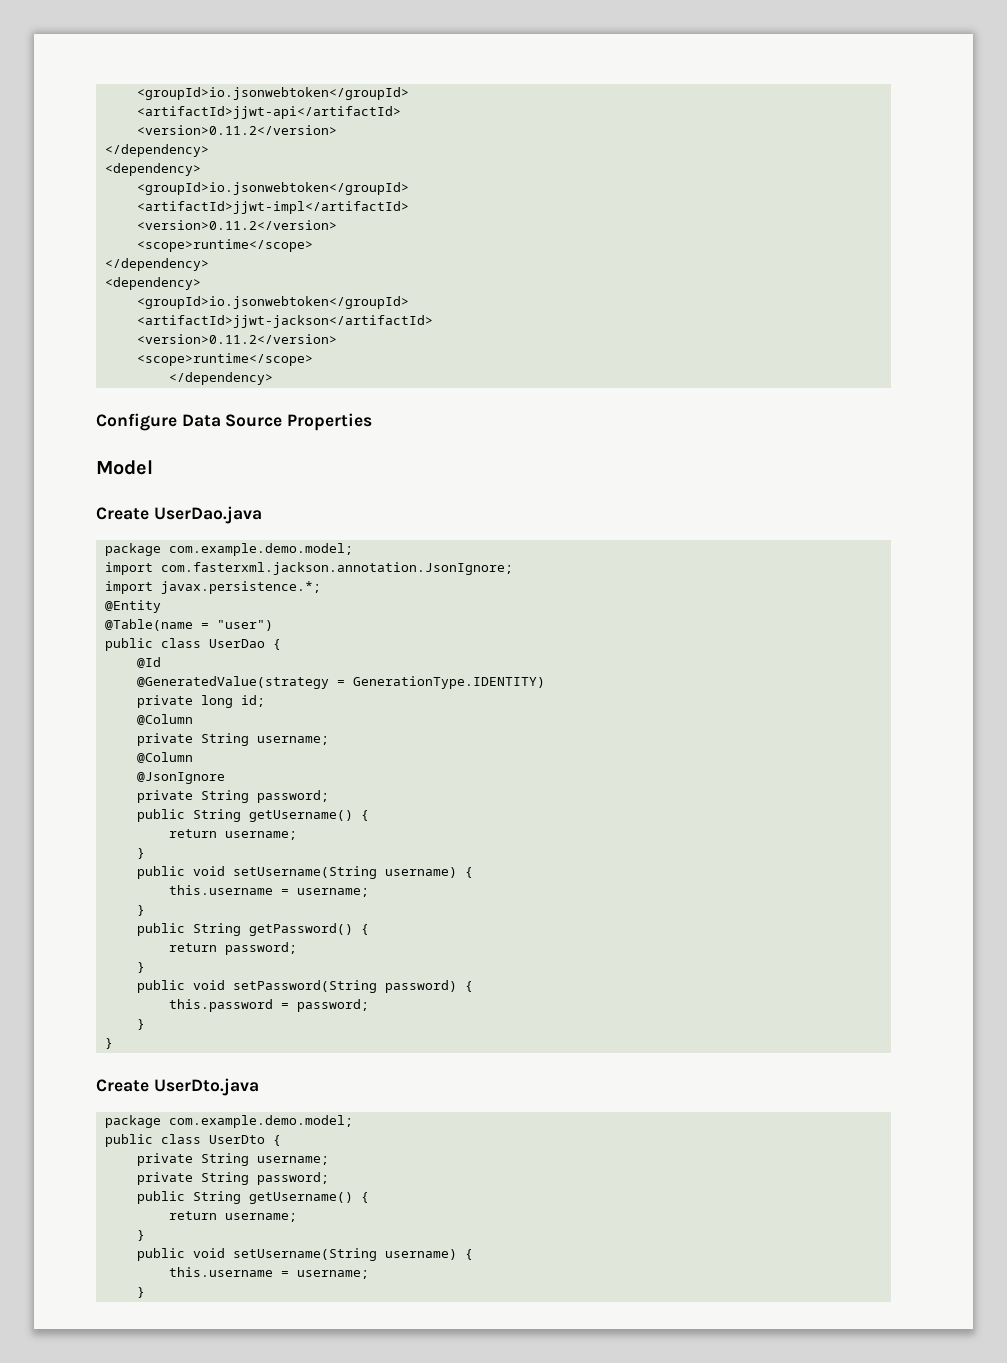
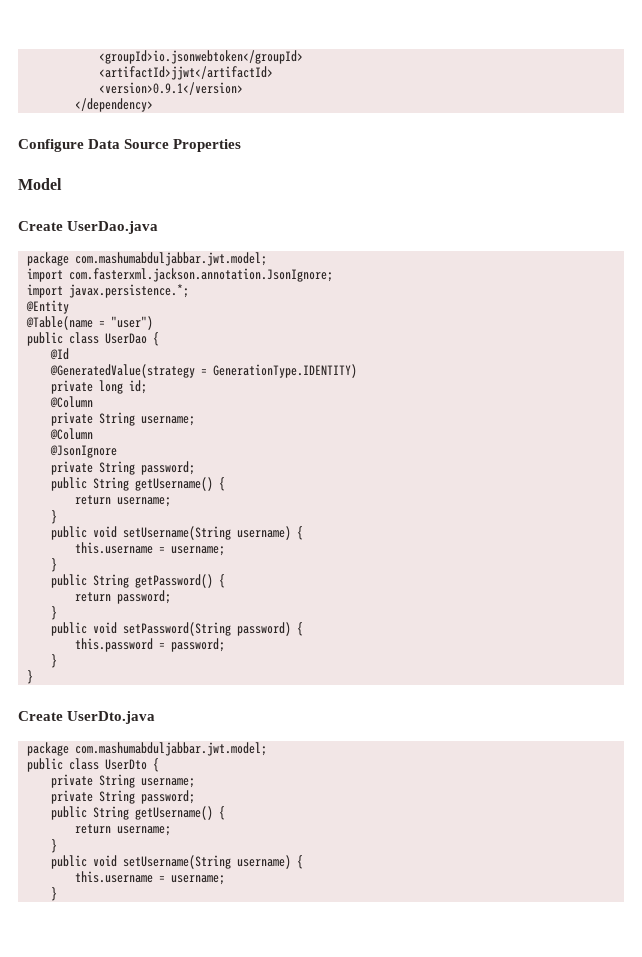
[137,87,409,100] [137,106,401,119] [137,125,337,135] [105,144,209,157] [105,163,201,176] [137,182,409,195] [137,201,409,214] [137,220,337,230] [137,239,313,252] [105,258,209,271] [105,277,201,290] [137,296,409,309] [137,315,433,328] [137,334,337,344] [137,353,313,366] <groupId>io.jsonwebtoken</groupId> // <artifactId>jjwt-api</artifactId> // <version>0.11.2</version> // </dependency> // <dependency> // <groupId>io.jsonwebtoken</groupId> // <artifactId>jjwt-impl</artifactId> // <version>0.11.2</version> // <scope>runtime</scope> // </dependency> // <dependency> // <groupId>io.jsonwebtoken</groupId> // <artifactId>jjwt-jackson</artifactId> // <version>0.11.2</version> // <scope>runtime</scope> -> [98,50,303,64] [98,66,273,80] [98,82,243,95] <groupId>io.jsonwebtoken</groupId> // <artifactId>jjwt</artifactId> // <version>0.9.1</version>
[169,543,353,556] com.example.demo.model; -> [74,252,267,266] com.mashumabduljabbar.jwt.model;
[169,1115,353,1128] com.example.demo.model; -> [74,742,267,756] com.mashumabduljabbar.jwt.model;

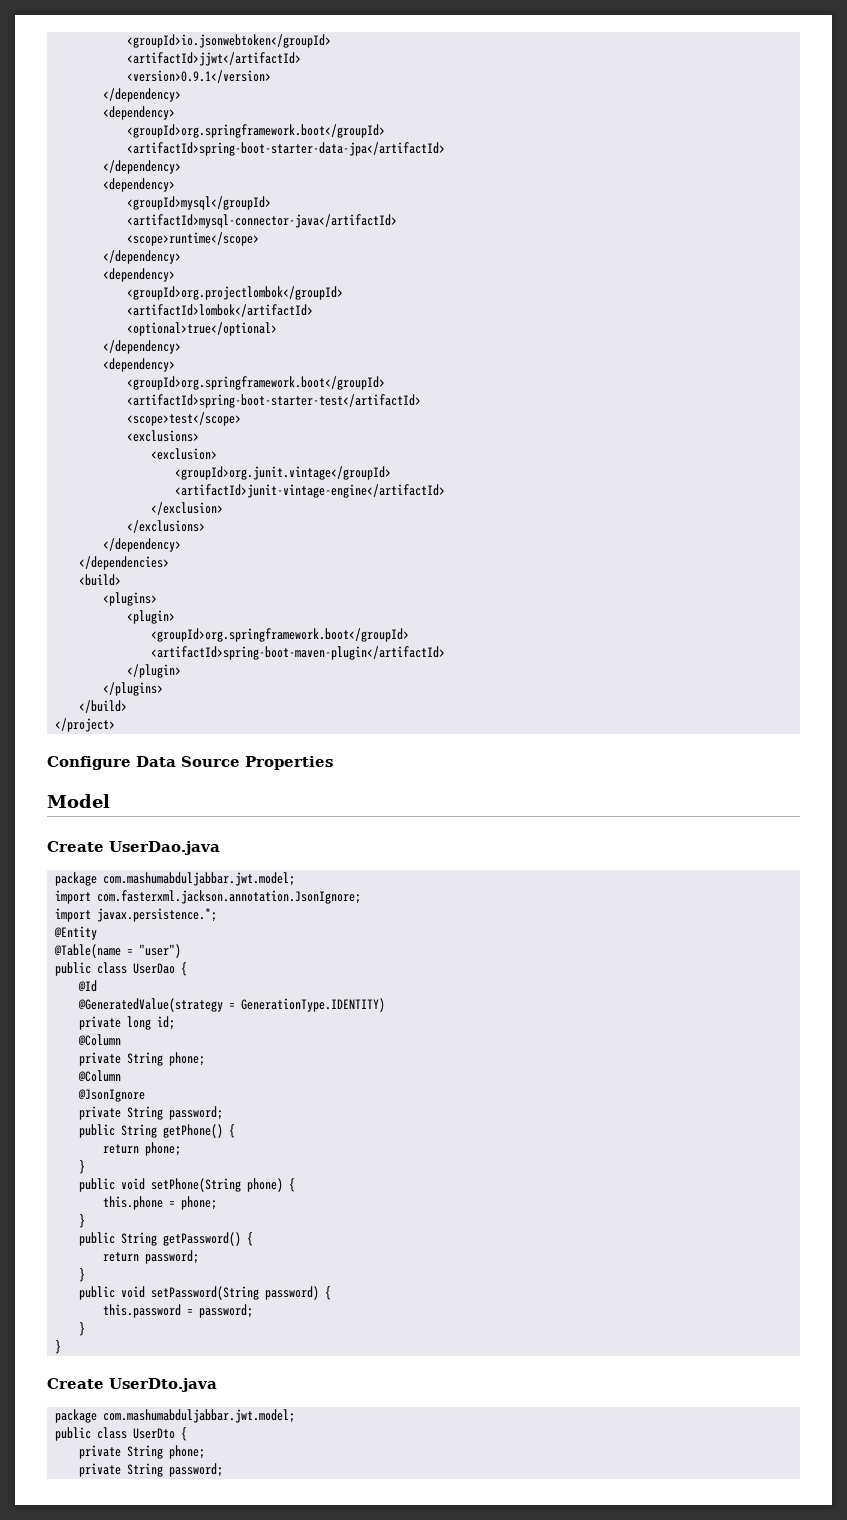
(153, 105) none -> [102,106,175,120] [126,124,385,138] [126,142,445,156] [102,160,181,174] [102,178,175,192] [126,196,271,210] [126,214,397,228] [126,232,259,246] [102,250,181,264] [102,268,175,282] [126,286,343,300] [126,304,313,317] [126,322,277,336] [102,340,181,354] [102,358,175,372] [126,376,385,390] [126,394,421,408] [126,412,241,426] [126,430,199,442] [150,448,217,460] [174,466,391,480] [174,484,445,498] [150,502,223,515] [126,520,205,533] [102,538,181,552] [78,556,169,570] [78,574,121,586] [102,592,157,606] [126,610,175,624] [150,628,409,642] [150,646,445,660] [126,664,181,678] [102,682,163,696] [78,700,127,713] [54,718,115,732] // <dependency> // <groupId>org.springframework.boot</groupId> // <artifactId>spring-boot-starter-data-jpa</artifactId> // </dependency> // <dependency> // <groupId>mysql</groupId> // <artifactId>mysql-connector-java</artifactId> // <scope>runtime</scope> // </dependency> // <dependency> // <groupId>org.projectlombok</groupId> // <artifactId>lombok</artifactId> // <optional>true</optional> // </dependency> // <dependency> // <groupId>org.springframework.boot</groupId> // <artifactId>spring-boot-starter-test</artifactId> // <scope>test</scope> // <exclusions> // <exclusion> // <groupId>org.junit.vintage</groupId> // <artifactId>junit-vintage-engine</artifactId> // </exclusion> // </exclusions> // </dependency> // </dependencies> // <build> // <plugins> // <plugin> // <groupId>org.springframework.boot</groupId> // <artifactId>spring-boot-maven-plugin</artifactId> // </plugin> // </plugins> // </build> // </project>
[140,416,195,426] username; -> [168,1052,205,1066] phone;
[134,477,225,491] [74,495,171,507] [50,510,57,524] [50,526,303,540] [74,542,225,556] getUsername() { // return username; // } // public void setUsername(String username) { // this.username = username; -> [162,1124,235,1138] [102,1142,181,1156] [78,1160,85,1174] [78,1178,295,1192] [102,1196,217,1210] getPhone() { // return phone; // } // public void setPhone(String phone) { // this.phone = phone;
[140,778,195,788] [50,790,195,804] [50,806,225,820] [74,824,171,836] [50,839,57,853] [50,855,303,869] [74,871,225,885] [50,887,57,901] username; // private String password; // public String getUsername() { // return username; // } // public void setUsername(String username) { // this.username = username; // } -> [168,1445,205,1459] [78,1463,223,1477] phone; // private String password;

